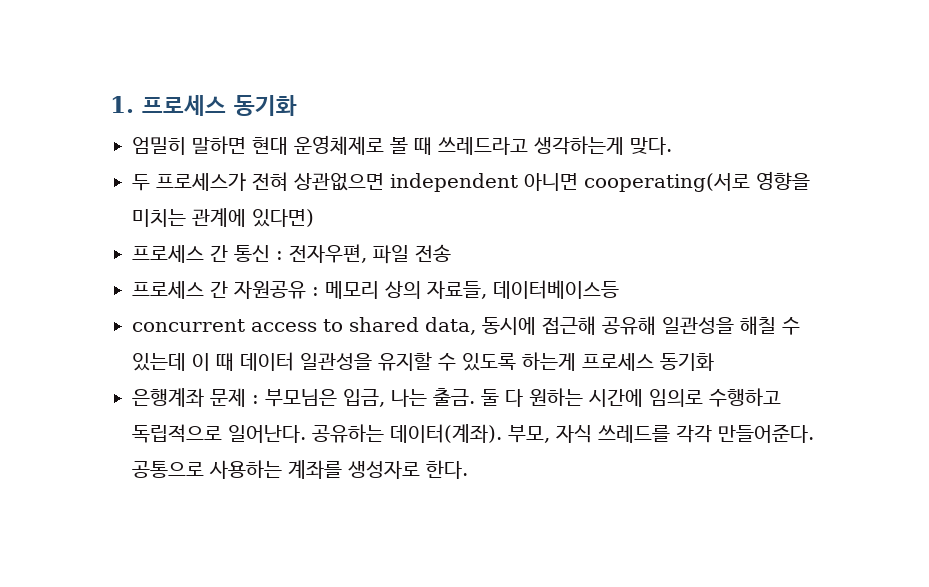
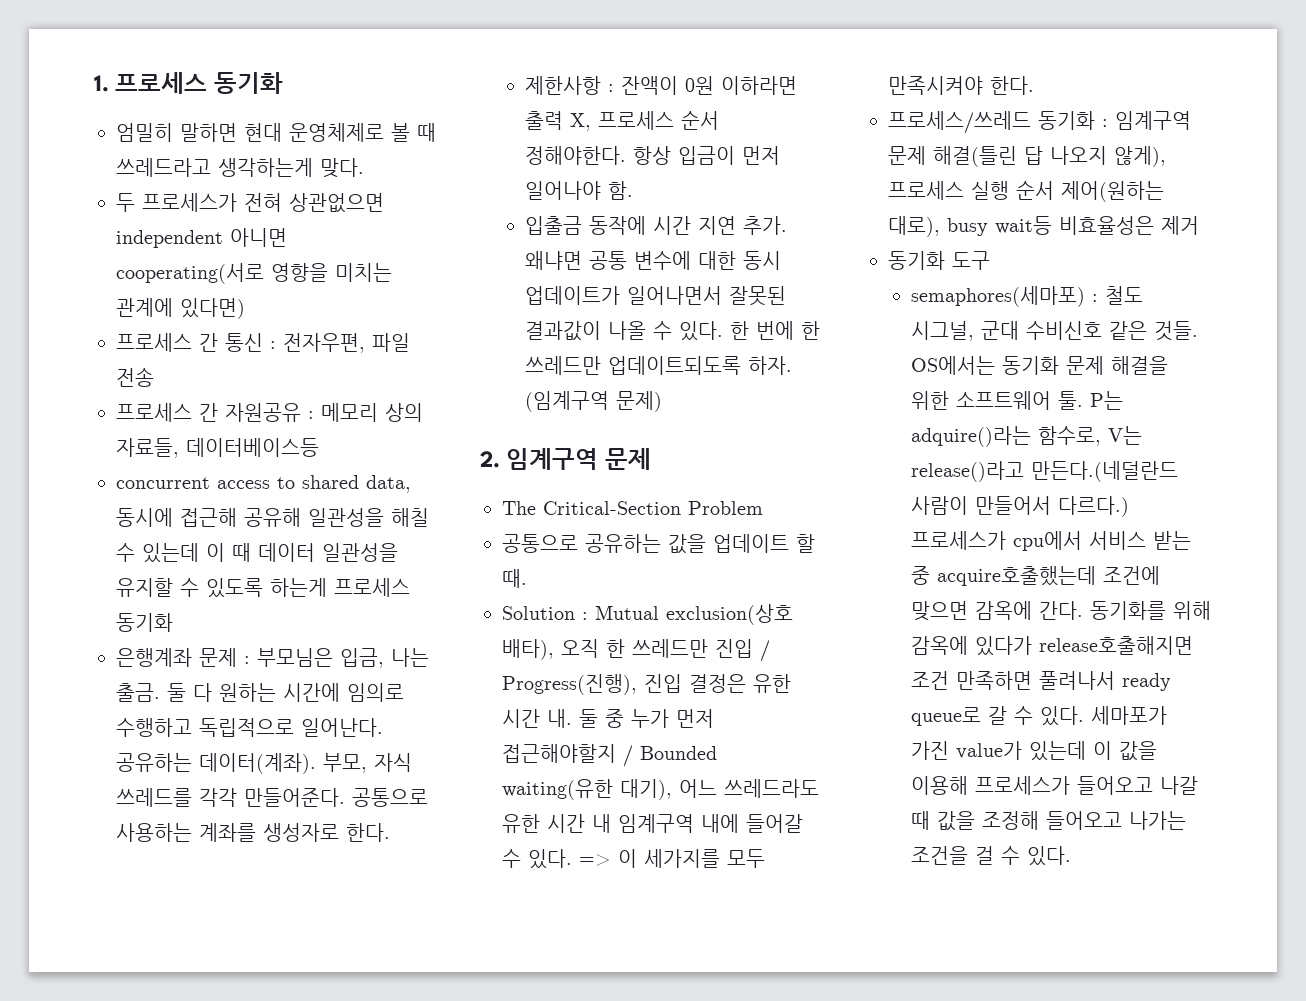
(468, 469) none -> [525,76,798,95] [525,110,720,131] [525,146,781,165] [525,181,634,200] [525,216,788,235] [525,251,782,270] [525,286,787,306] [525,321,821,341] [525,356,793,375] [525,391,663,412] [480,448,651,470] [502,501,763,515] [502,534,815,554] [502,569,527,588] [502,604,793,625] [502,639,770,662] [502,674,791,695] [502,709,714,728] [502,744,717,767] [502,779,819,800] [502,814,803,833] [502,849,765,869] [888,76,1034,95] [888,111,1191,134] [888,146,1166,167] [888,180,1164,202] [888,216,1199,237] [888,251,990,270] [911,286,1144,307] [911,321,1199,341] [911,356,1169,375] [911,391,1124,410] [911,426,1143,447] [911,461,1179,482] [911,496,1130,517] [911,531,1192,551] [911,566,1161,586] [911,601,1212,621] [911,636,1194,656] [911,671,1172,691] [911,706,1168,726] [911,741,1158,761] [911,776,1199,795] [911,811,1187,831] [911,846,1072,866] // 제한사항 : 잔액이 0원 이하라면 출력 X, 프로세스 순서 정해야한다. 항상 입금이 먼저 일어나야 함. // 입출금 동작에 시간 지연 추가. 왜냐면 공통 변수에 대한 동시 업데이트가 일어나면서 잘못된 결과값이 나올 수 있다. 한 번에 한 쓰레드만 업데이트되도록 하자. (임계구역 문제) // 2. 임계구역 문제 // The Critical-Section Problem // 공통으로 공유하는 값을 업데이트 할 때. // Solution : Mutual exclusion(상호 배타), 오직 한 쓰레드만 진입 / Progress(진행), 진입 결정은 유한 시간 내. 둘 중 누가 먼저 접근해야할지 / Bounded waiting(유한 대기), 어느 쓰레드라도 유한 시간 내 임계구역 내에 들어갈 수 있다. => 이 세가지를 모두 만족시켜야 한다. // 프로세스/쓰레드 동기화 : 임계구역 문제 해결(틀린 답 나오지 않게), 프로세스 실행 순서 제어(원하는 대로), busy wait등 비효율성은 제거 // 동기화 도구 // semaphores(세마포) : 철도 시그널, 군대 수비신호 같은 것들. OS에서는 동기화 문제 해결을 위한 소프트웨어 툴. P는 adquire()라는 함수로, V는 release()라고 만든다.(네덜란드 사람이 만들어서 다르다.) 프로세스가 cpu에서 서비스 받는 중 acquire호출했는데 조건에 맞으면 감옥에 간다. 동기화를 위해 감옥에 있다가 release호출해지면 조건 만족하면 풀려나서 ready queue로 갈 수 있다. 세마포가 가진 value가 있는데 이 값을 이용해 프로세스가 들어오고 나갈 때 값을 조정해 들어오고 나가는 조건을 걸 수 있다.

